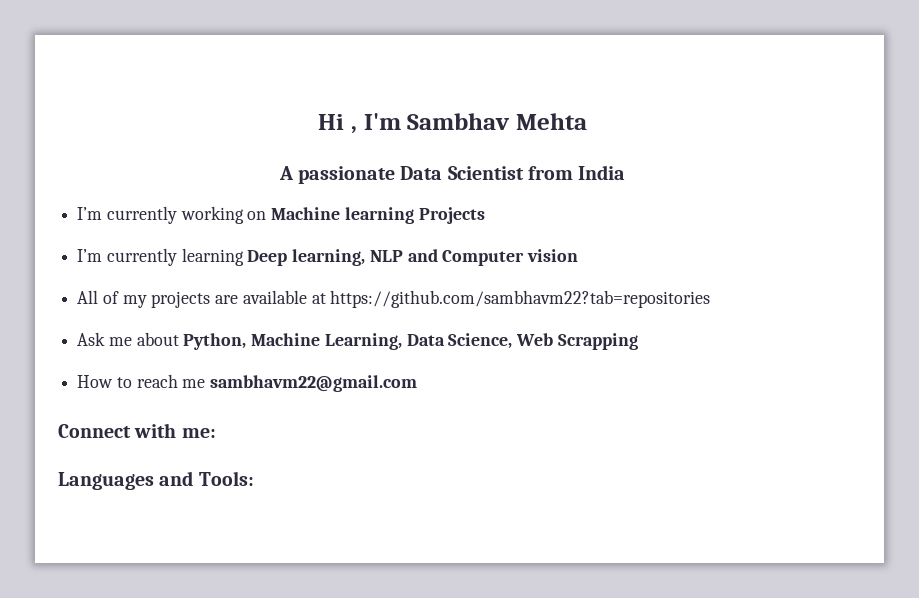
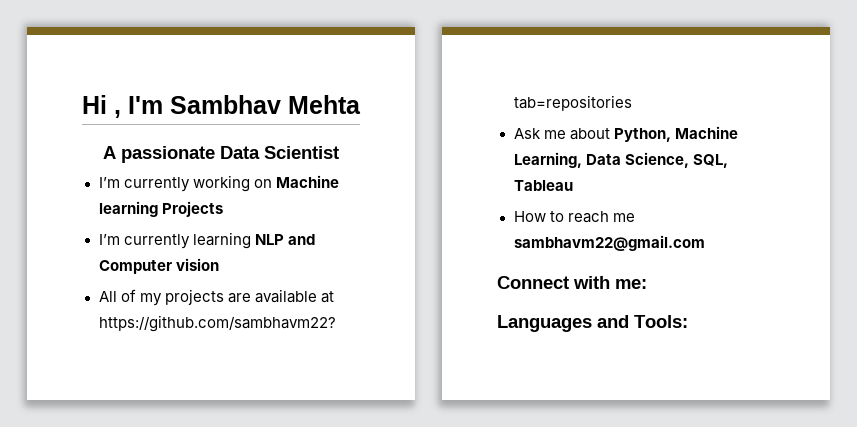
[527,165,626,180] from India -> (339, 152) none
[247,249,366,266] Deep learning, -> (251, 240) none
[516,333,638,350] Web Scrapping -> [692,154,728,168] [513,180,573,191] SQL, Tableau

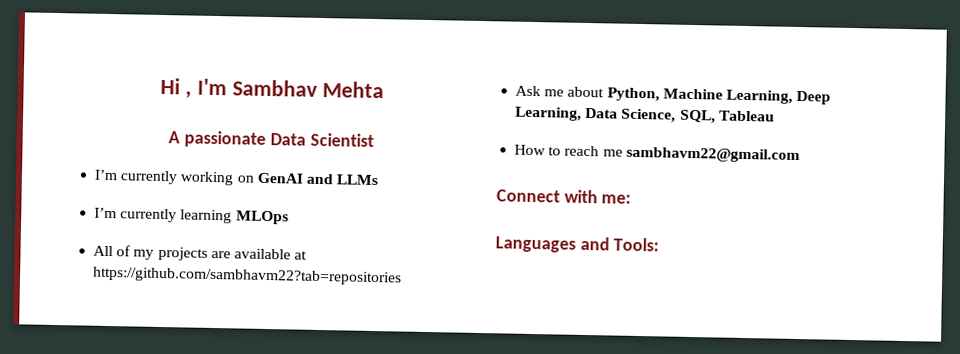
[275,175,339,188] [98,201,223,217] Machine learning Projects -> [256,172,380,186] GenAI and LLMs
[254,234,315,245] [98,258,219,274] NLP and Computer vision -> [235,210,289,225] MLOps
(582, 160) none -> [796,90,832,105] [515,106,583,121] Deep Learning,

